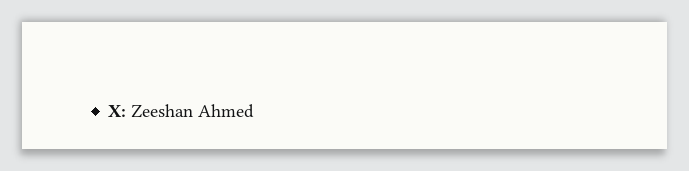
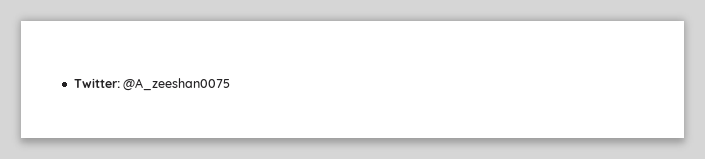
[108,104,255,118] X: Zeeshan Ahmed -> [73,78,231,91] Twitter: @A_zeeshan0075

